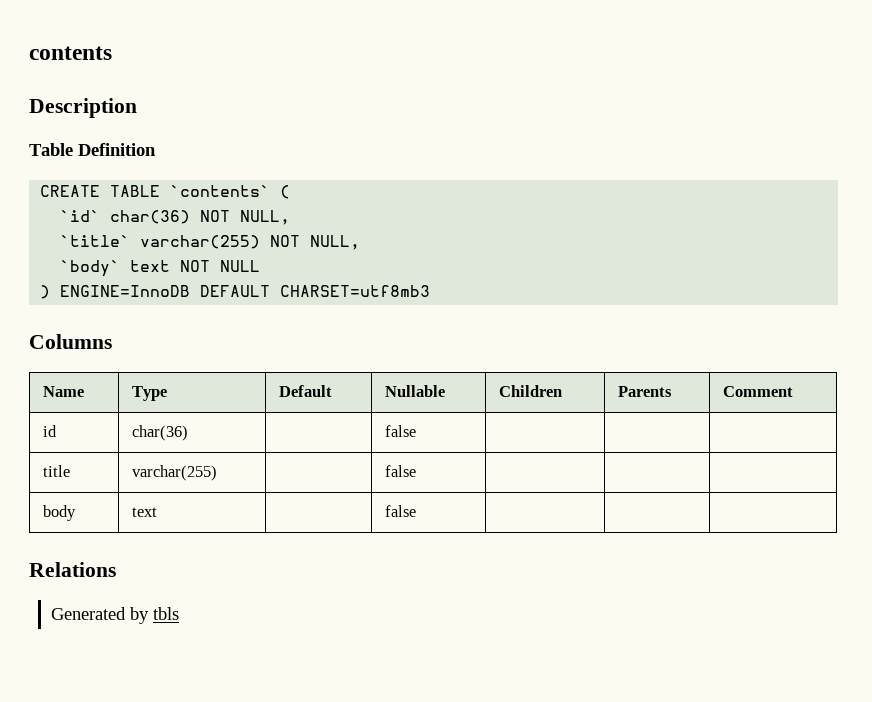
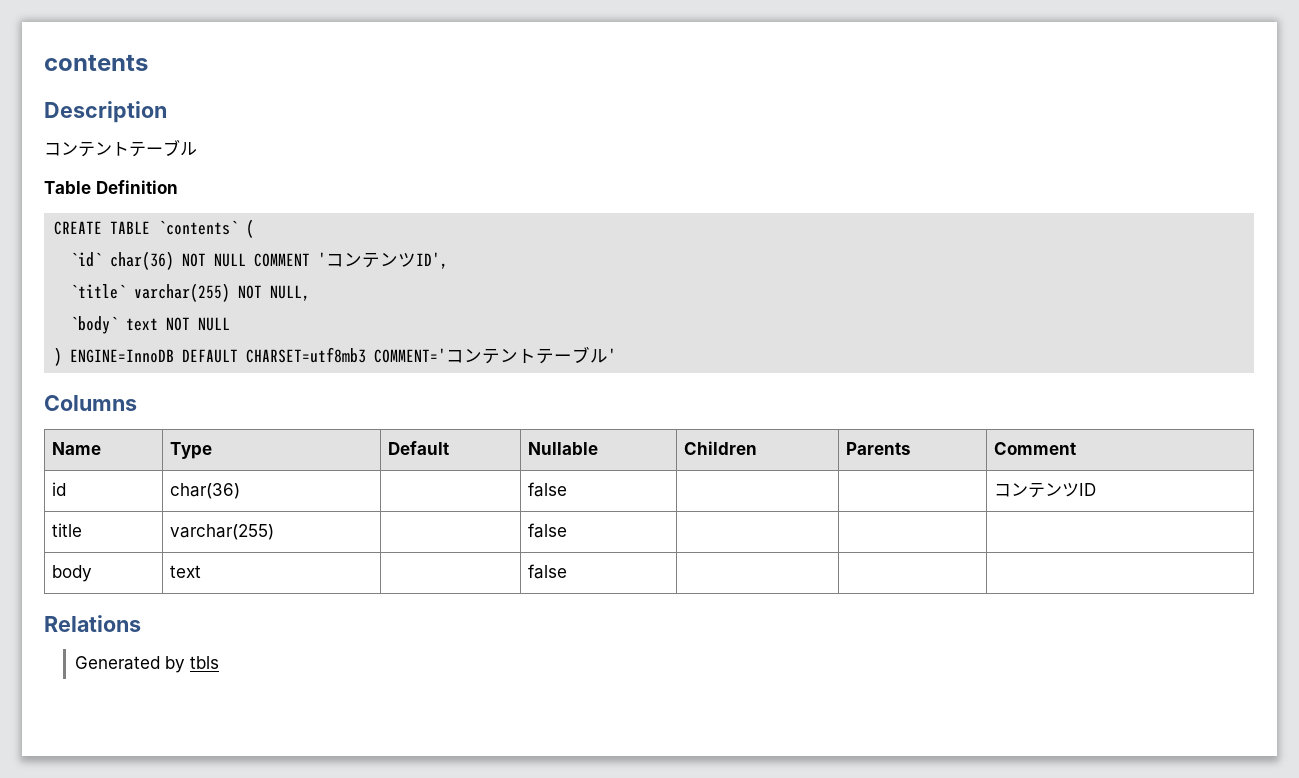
(137, 108) none -> [44,139,197,157] // コンテントテーブル
[240,210,291,225] NULL, -> [214,252,449,269] NULL COMMENT 'コンテンツID',
(431, 291) none -> [374,346,617,364] COMMENT='コンテントテーブル'
(416, 431) none -> [994,482,1097,498] コンテンツID

